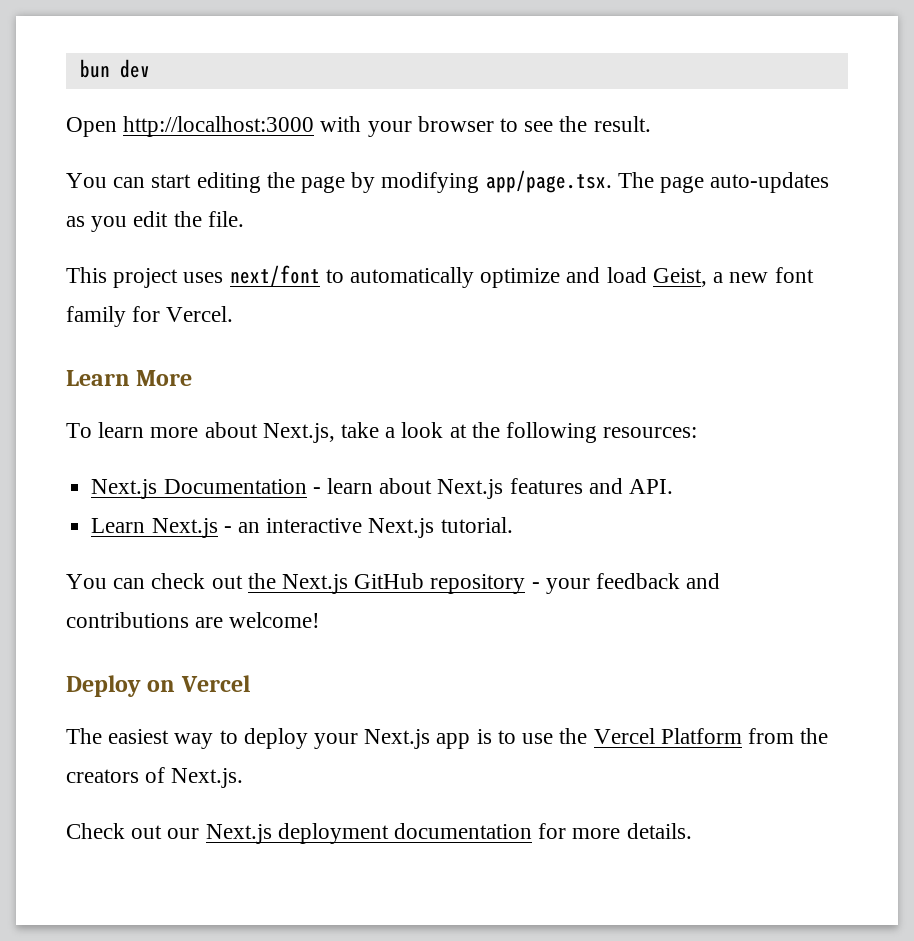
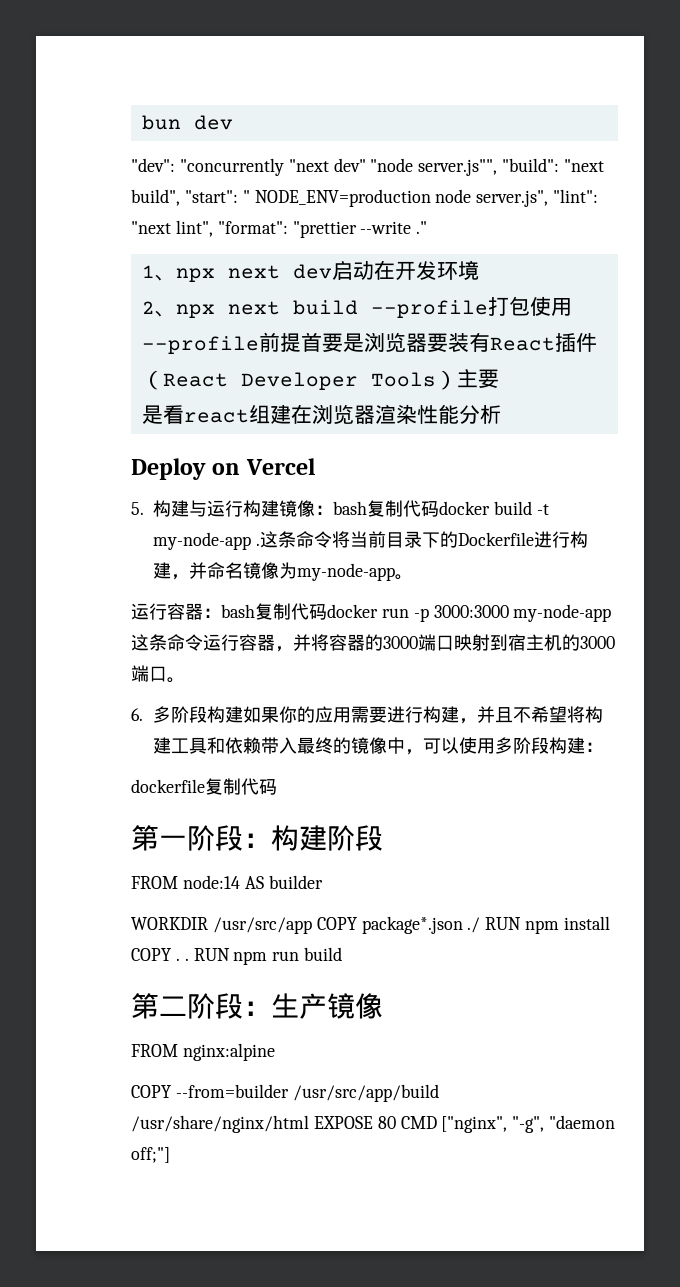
[66,116,651,137] [66,170,830,193] [66,211,244,232] [66,265,814,288] [66,306,234,327] [66,370,193,386] [66,422,698,443] [91,478,673,499] [91,517,513,538] [66,573,721,594] [66,612,321,628] [66,675,250,697] [66,728,829,749] [66,767,244,788] [66,823,692,844] Open http://localhost:3000 with your browser to see the result. // You can start editing the page by modifying app/page.tsx. The page auto-updates as you edit the file. // This project uses next/font to automatically optimize and load Geist, a new font family for Vercel. // Learn More // To learn more about Next.js, take a look at the following resources: // Next.js Documentation - learn about Next.js features and API. // Learn Next.js - an interactive Next.js tutorial. // You can check out the Next.js GitHub repository - your feedback and contributions are welcome! // Deploy on Vercel // The easiest way to deploy your Next.js app is to use the Vercel Platform from the creators of Next.js. // Check out our Next.js deployment documentation for more details. -> [131,158,605,176] [131,189,599,207] [131,220,428,238] [141,260,479,282] [141,296,572,318] [141,332,597,354] [141,369,499,390] [141,404,501,424] [131,458,315,480] [131,500,549,517] [153,531,588,550] [153,562,413,581] [131,603,612,622] [131,634,615,652] [131,665,185,683] [131,706,603,724] [152,737,603,755] [131,778,277,795] [131,825,383,851] [131,875,323,889] [131,916,611,934] [131,947,343,965] [131,993,383,1019] [131,1043,275,1061] [131,1084,439,1102] [131,1115,616,1133] [131,1147,170,1163] "dev": "concurrently "next dev" "node server.js"", "build": "next build", "start": " NODE_ENV=production node server.js", "lint": "next lint", "format": "prettier --write ." // 1、npx next dev启动在开发环境 // 2、npx next build --profile打包使用--profile前提首要是浏览器要装有React插件（React Developer Tools）主要 // 是看react组建在浏览器渲染性能分析 // Deploy on Vercel // 5.构建与运行构建镜像：bash复制代码docker build -t my-node-app .这条命令将当前目录下的Dockerfile进行构建，并命名镜像为my-node-app。 // 运行容器：bash复制代码docker run -p 3000:3000 my-node-app这条命令运行容器，并将容器的3000端口映射到宿主机的3000端口。 // 6.多阶段构建如果你的应用需要进行构建，并且不希望将构建工具和依赖带入最终的镜像中，可以使用多阶段构建： // dockerfile复制代码 // 第一阶段：构建阶段 // FROM node:14 AS builder // WORKDIR /usr/src/app COPY package*.json ./ RUN npm install COPY . . RUN npm run build // 第二阶段：生产镜像 // FROM nginx:alpine // COPY --from=builder /usr/src/app/build /usr/share/nginx/html EXPOSE 80 CMD ["nginx", "-g", "daemon off;"]

